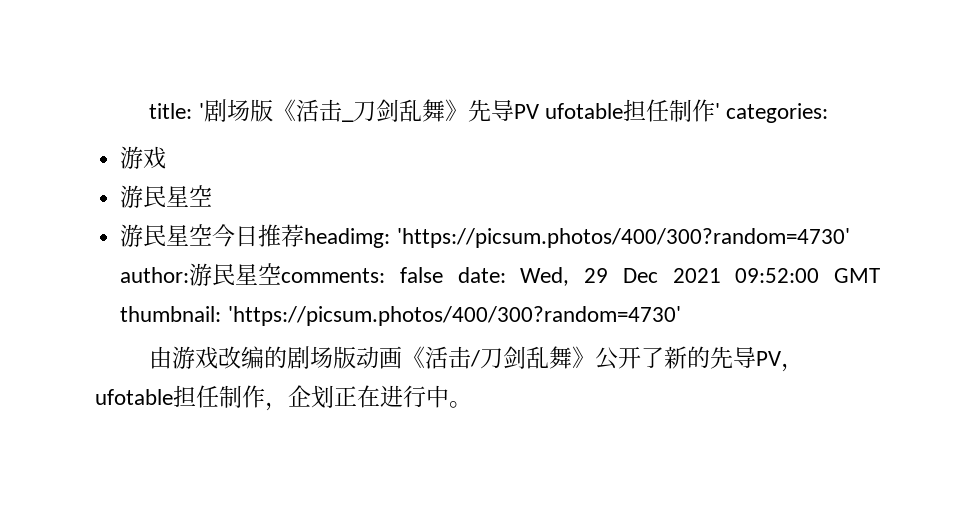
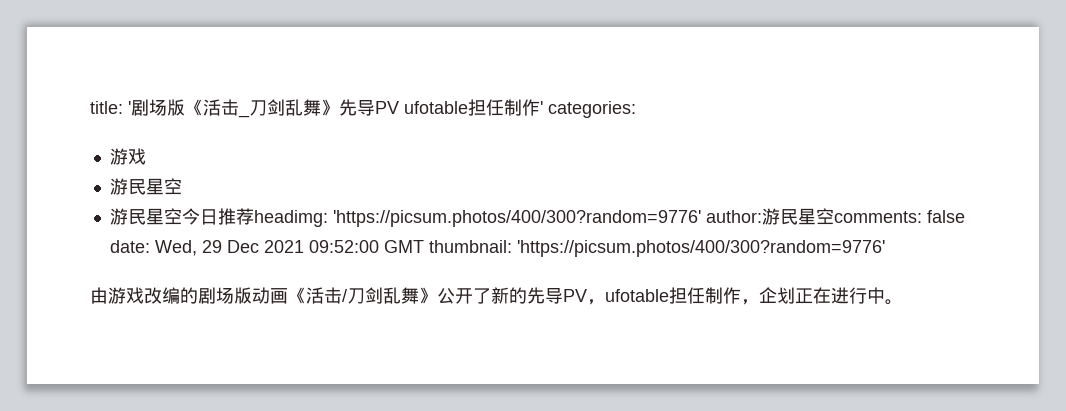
[396,228,850,248] 'https://picsum.photos/400/300?random=4730' -> [332,210,701,227] 'https://picsum.photos/400/300?random=9776'
[227,306,681,326] 'https://picsum.photos/400/300?random=4730' -> [516,240,885,257] 'https://picsum.photos/400/300?random=9776'

